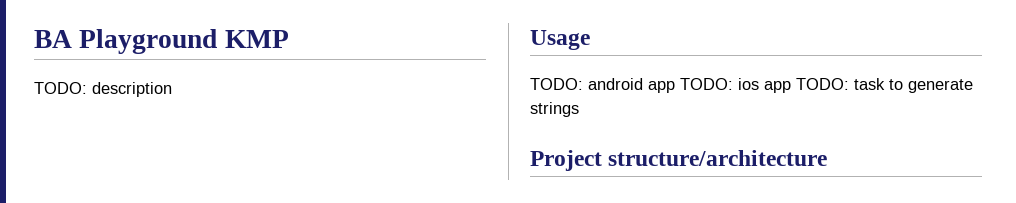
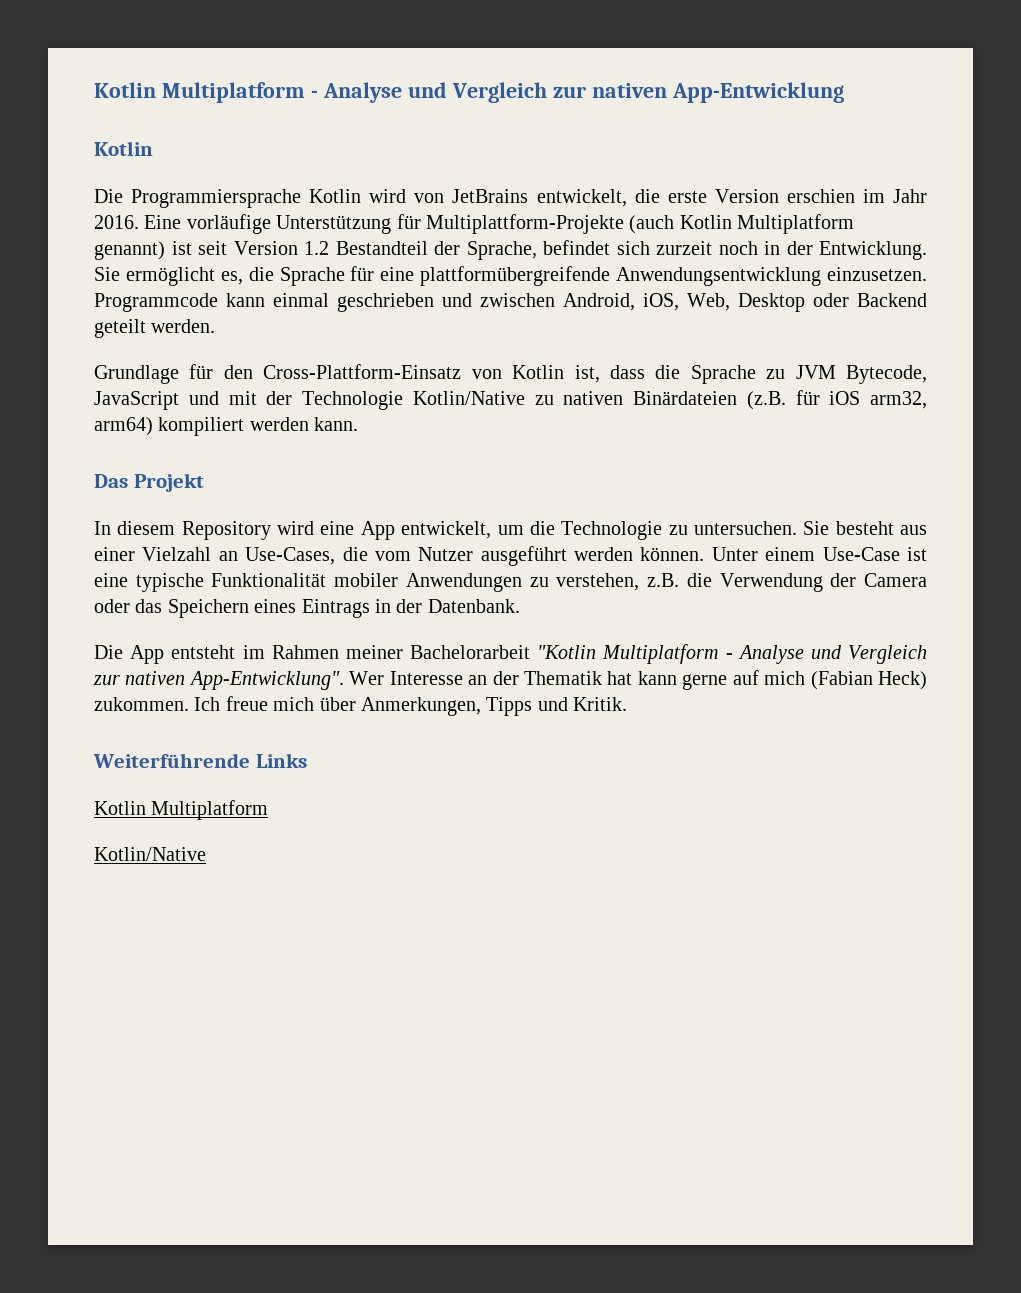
[34,29,289,54] [34,82,172,97] [530,30,590,50] [530,78,973,93] [530,102,579,117] [530,150,828,171] BA Playground KMP // TODO: description // Usage // TODO: android app TODO: ios app TODO: task to generate strings // Project structure/architecture -> [94,82,844,103] [94,141,153,156] [94,189,928,208] [94,214,855,234] [94,240,927,260] [94,266,928,286] [94,293,927,312] [94,319,216,338] [94,364,927,384] [94,390,927,410] [94,417,359,436] [94,473,204,492] [94,521,927,540] [94,546,927,566] [94,573,928,592] [94,599,520,618] [94,644,927,664] [93,670,928,690] [94,696,628,716] [93,753,307,768] [94,800,269,820] [94,847,206,861] Kotlin Multiplatform - Analyse und Vergleich zur nativen App-Entwicklung // Kotlin // Die Programmiersprache Kotlin wird von JetBrains entwickelt, die erste Version erschien im Jahr 2016. Eine vorläufige Unterstützung für Multiplattform-Projekte (auch Kotlin Multiplatform genannt) ist seit Version 1.2 Bestandteil der Sprache, befindet sich zurzeit noch in der Entwicklung. Sie ermöglicht es, die Sprache für eine plattformübergreifende Anwendungsentwicklung einzusetzen. Programmcode kann einmal geschrieben und zwischen Android, iOS, Web, Desktop oder Backend geteilt werden. // Grundlage für den Cross-Plattform-Einsatz von Kotlin ist, dass die Sprache zu JVM Bytecode, JavaScript und mit der Technologie Kotlin/Native zu nativen Binärdateien (z.B. für iOS arm32, arm64) kompiliert werden kann. // Das Projekt // In diesem Repository wird eine App entwickelt, um die Technologie zu untersuchen. Sie besteht aus einer Vielzahl an Use-Cases, die vom Nutzer ausgeführt werden können. Unter einem Use-Case ist eine typische Funktionalität mobiler Anwendungen zu verstehen, z.B. die Verwendung der Camera oder das Speichern eines Eintrags in der Datenbank. // Die App entsteht im Rahmen meiner Bachelorarbeit "Kotlin Multiplatform - Analyse und Vergleich zur nativen App-Entwicklung". Wer Interesse an der Thematik hat kann gerne auf mich (Fabian Heck) zukommen. Ich freue mich über Anmerkungen, Tipps und Kritik. // Weiterführende Links // Kotlin Multiplatform // Kotlin/Native

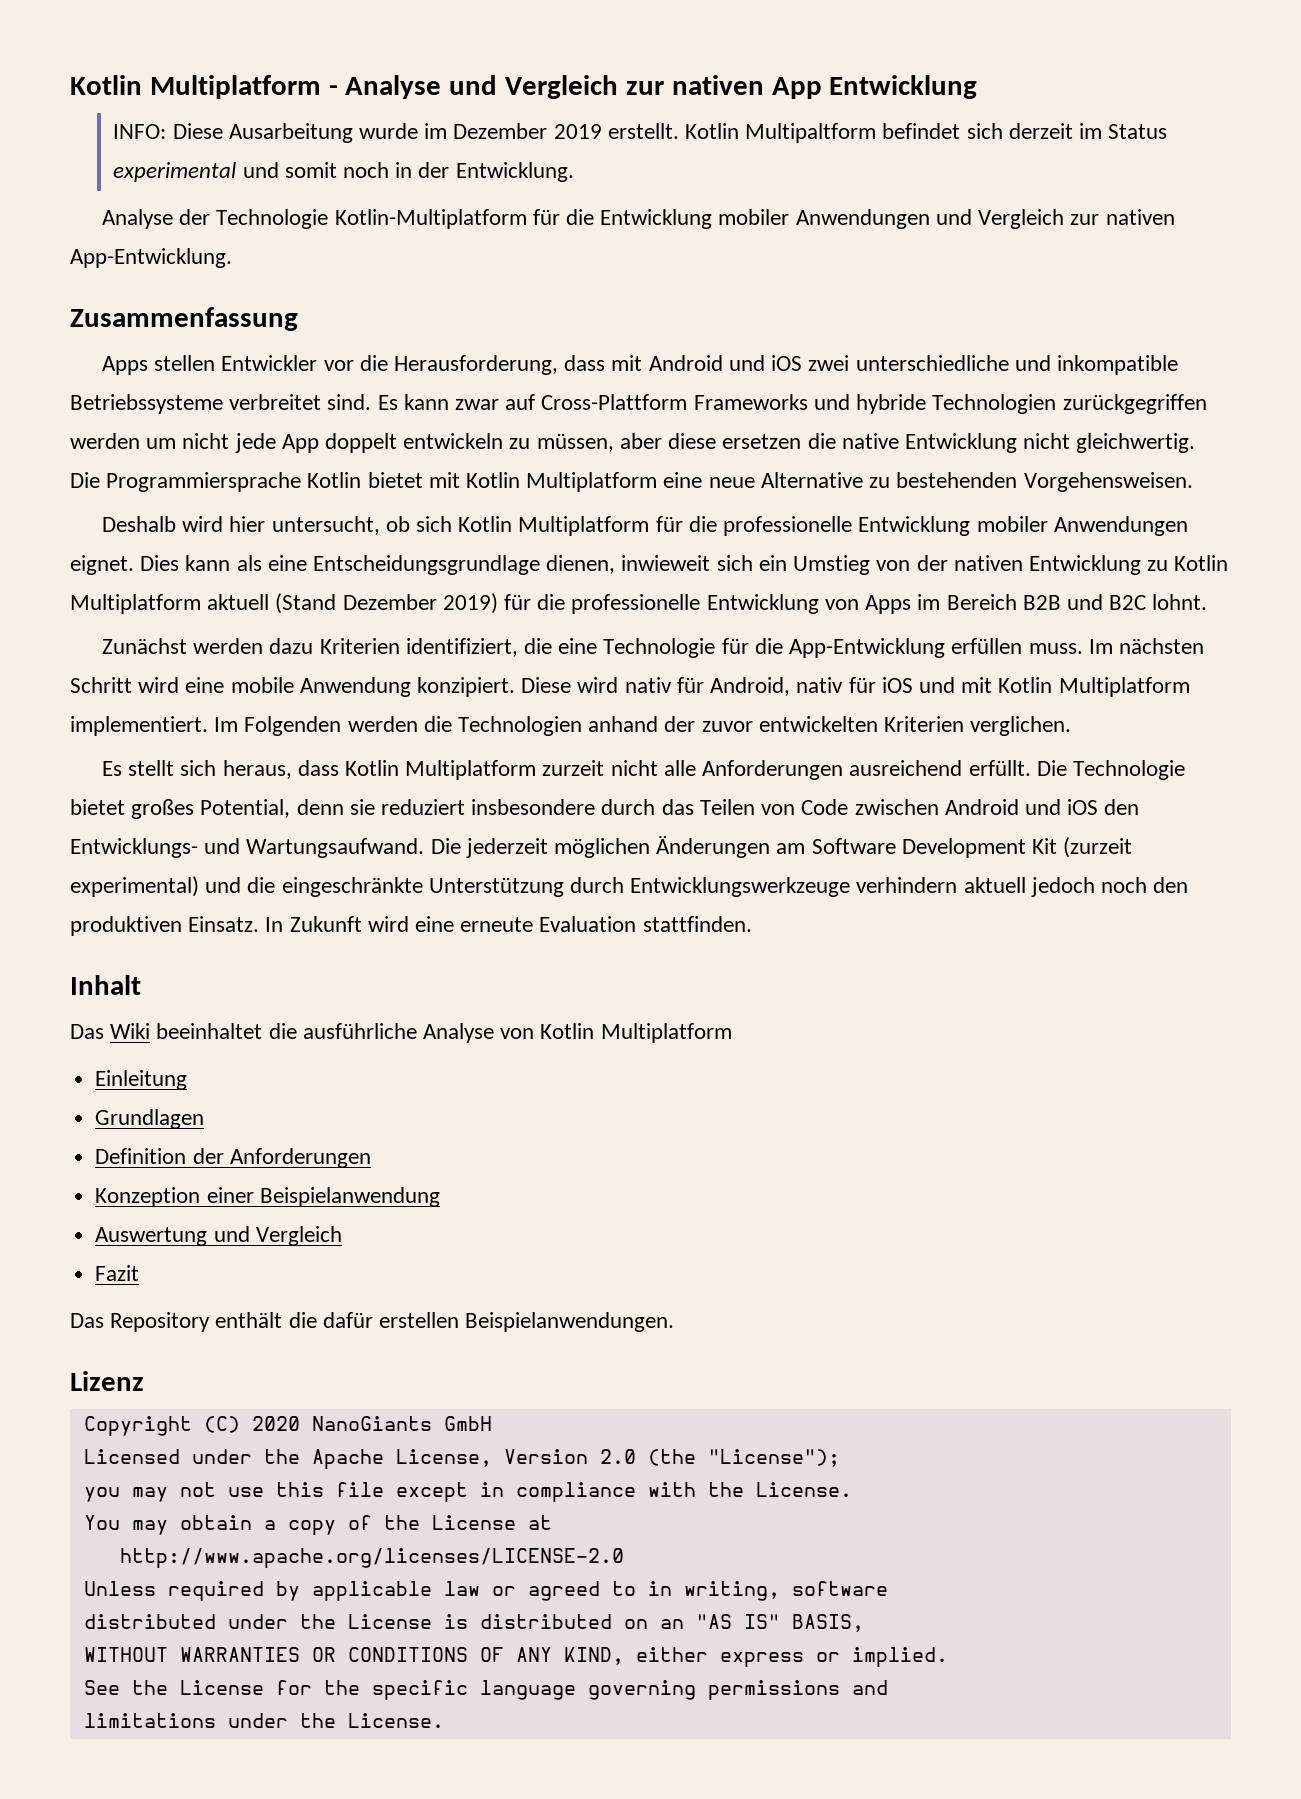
[671,82,844,103] [94,141,153,156] [94,189,928,208] [94,214,855,234] [94,240,927,260] [94,266,928,286] [94,293,927,312] [94,319,216,338] [94,364,927,384] [94,390,927,410] [94,417,359,436] [94,473,204,492] [94,521,927,540] [94,546,927,566] [94,573,928,592] [94,599,520,618] [94,644,927,664] [93,670,928,690] [94,696,628,716] [93,753,307,768] [94,800,269,820] [94,847,206,861] App-Entwicklung // Kotlin // Die Programmiersprache Kotlin wird von JetBrains entwickelt, die erste Version erschien im Jahr 2016. Eine vorläufige Unterstützung für Multiplattform-Projekte (auch Kotlin Multiplatform genannt) ist seit Version 1.2 Bestandteil der Sprache, befindet sich zurzeit noch in der Entwicklung. Sie ermöglicht es, die Sprache für eine plattformübergreifende Anwendungsentwicklung einzusetzen. Programmcode kann einmal geschrieben und zwischen Android, iOS, Web, Desktop oder Backend geteilt werden. // Grundlage für den Cross-Plattform-Einsatz von Kotlin ist, dass die Sprache zu JVM Bytecode, JavaScript und mit der Technologie Kotlin/Native zu nativen Binärdateien (z.B. für iOS arm32, arm64) kompiliert werden kann. // Das Projekt // In diesem Repository wird eine App entwickelt, um die Technologie zu untersuchen. Sie besteht aus einer Vielzahl an Use-Cases, die vom Nutzer ausgeführt werden können. Unter einem Use-Case ist eine typische Funktionalität mobiler Anwendungen zu verstehen, z.B. die Verwendung der Camera oder das Speichern eines Eintrags in der Datenbank. // Die App entsteht im Rahmen meiner Bachelorarbeit "Kotlin Multiplatform - Analyse und Vergleich zur nativen App-Entwicklung". Wer Interesse an der Thematik hat kann gerne auf mich (Fabian Heck) zukommen. Ich freue mich über Anmerkungen, Tipps und Kritik. // Weiterführende Links // Kotlin Multiplatform // Kotlin/Native -> [771,75,978,99] [113,123,1168,143] [113,162,574,182] [102,209,1175,229] [70,248,232,268] [70,307,298,331] [102,355,1178,375] [70,394,1207,414] [70,433,1196,453] [70,472,1193,492] [102,516,1188,536] [70,555,1229,575] [70,593,1208,614] [102,638,1204,658] [70,677,1190,697] [70,716,1072,736] [102,760,1185,780] [70,799,1140,819] [70,836,1133,858] [70,876,1189,897] [70,916,752,936] [70,975,141,995] [70,1023,732,1043] [95,1070,188,1090] [95,1109,205,1129] [95,1148,371,1168] [95,1187,440,1207] [95,1226,342,1246] [95,1265,140,1281] [70,1312,675,1332] [70,1371,144,1391] [83,1416,492,1436] [83,1449,840,1469] [83,1482,852,1502] [83,1515,552,1535] [119,1548,624,1568] [83,1581,888,1601] [83,1614,864,1632] [83,1647,948,1667] [83,1680,888,1700] [83,1713,444,1728] App Entwicklung // INFO: Diese Ausarbeitung wurde im Dezember 2019 erstellt. Kotlin Multipaltform befindet sich derzeit im Status experimental und somit noch in der Entwicklung. // Analyse der Technologie Kotlin-Multiplatform für die Entwicklung mobiler Anwendungen und Vergleich zur nativen App-Entwicklung. // Zusammenfassung // Apps stellen Entwickler vor die Herausforderung, dass mit Android und iOS zwei unterschiedliche und inkompatible Betriebssysteme verbreitet sind. Es kann zwar auf Cross-Plattform Frameworks und hybride Technologien zurückgegriffen werden um nicht jede App doppelt entwickeln zu müssen, aber diese ersetzen die native Entwicklung nicht gleichwertig. Die Programmiersprache Kotlin bietet mit Kotlin Multiplatform eine neue Alternative zu bestehenden Vorgehensweisen. // Deshalb wird hier untersucht, ob sich Kotlin Multiplatform für die professionelle Entwicklung mobiler Anwendungen eignet. Dies kann als eine Entscheidungsgrundlage dienen, inwieweit sich ein Umstieg von der nativen Entwicklung zu Kotlin Multiplatform aktuell (Stand Dezember 2019) für die professionelle Entwicklung von Apps im Bereich B2B und B2C lohnt. // Zunächst werden dazu Kriterien identifiziert, die eine Technologie für die App-Entwicklung erfüllen muss. Im nächsten Schritt wird eine mobile Anwendung konzipiert. Diese wird nativ für Android, nativ für iOS und mit Kotlin Multiplatform implementiert. Im Folgenden werden die Technologien anhand der zuvor entwickelten Kriterien verglichen. // Es stellt sich heraus, dass Kotlin Multiplatform zurzeit nicht alle Anforderungen ausreichend erfüllt. Die Technologie bietet großes Potential, denn sie reduziert insbesondere durch das Teilen von Code zwischen Android und iOS den Entwicklungs- und Wartungsaufwand. Die jederzeit möglichen Änderungen am Software Development Kit (zurzeit experimental) und die eingeschränkte Unterstützung durch Entwicklungswerkzeuge verhindern aktuell jedoch noch den produktiven Einsatz. In Zukunft wird eine erneute Evaluation stattfinden. // Inhalt // Das Wiki beeinhaltet die ausführliche Analyse von Kotlin Multiplatform // Einleitung // Grundlagen // Definition der Anforderungen // Konzeption einer Beispielanwendung // Auswertung und Vergleich // Fazit // Das Repository enthält die dafür erstellen Beispielanwendungen. // Lizenz // Copyright (C) 2020 NanoGiants GmbH // Licensed under the Apache License, Version 2.0 (the "License"); // you may not use this file except in compliance with the License. // You may obtain a copy of the License at // http://www.apache.org/licenses/LICENSE-2.0 // Unless required by applicable law or agreed to in writing, software // distributed under the License is distributed on an "AS IS" BASIS, // WITHOUT WARRANTIES OR CONDITIONS OF ANY KIND, either express or implied. // See the License for the specific language governing permissions and // limitations under the License.

